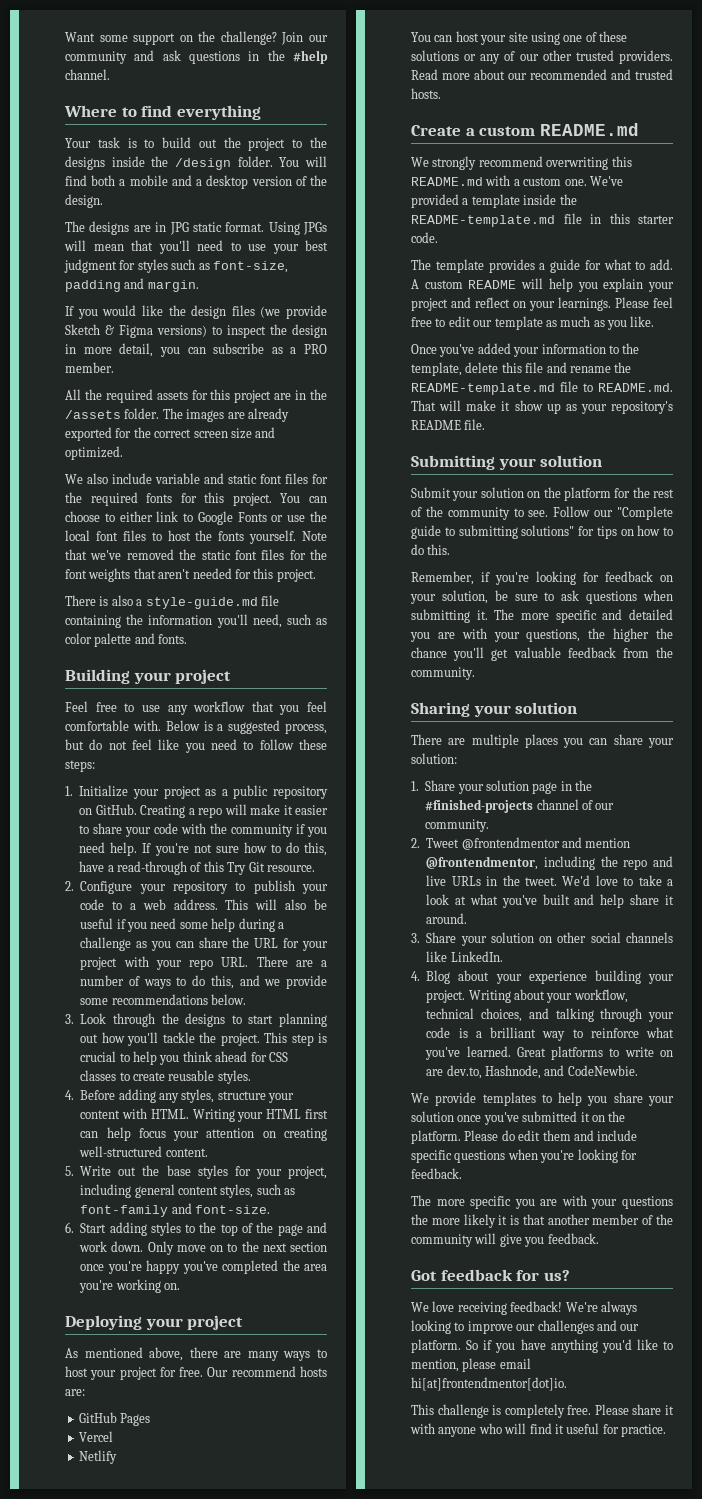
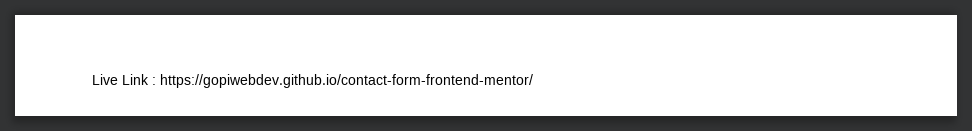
[65,31,328,45] [65,50,328,64] [65,69,110,80] [64,105,261,120] [65,137,327,151] [65,156,327,170] [65,175,327,189] [65,194,103,208] [65,221,327,235] [64,240,328,254] [64,259,288,273] [65,278,199,292] [65,305,327,319] [65,324,327,338] [65,343,327,357] [65,362,114,373] [65,389,327,403] [65,408,289,422] [65,427,276,441] [65,446,123,460] [65,473,328,484] [65,492,328,506] [65,511,327,525] [65,530,327,544] [65,549,327,560] [65,568,316,582] [65,595,279,609] [65,614,327,628] [65,633,188,647] [65,669,232,684] [65,701,327,715] [65,720,327,734] [65,739,327,753] [65,760,95,772] [65,785,328,799] [79,804,328,818] [79,823,327,837] [79,842,328,856] [79,861,315,875] [65,880,328,894] [80,899,327,910] [80,918,284,932] [80,937,328,951] [80,956,327,970] [80,975,327,989] [80,994,246,1005] [65,1013,327,1027] [80,1032,327,1046] [80,1051,288,1065] [80,1070,251,1084] [65,1089,295,1103] [80,1108,328,1122] [80,1127,327,1141] [79,1146,208,1157] [65,1165,327,1179] [80,1184,296,1198] [80,1203,270,1217] [65,1222,327,1236] [79,1241,327,1255] [80,1260,327,1274] [79,1279,180,1293] [65,1315,244,1330] [65,1347,328,1361] [65,1366,327,1380] [65,1389,85,1396] [78,1412,151,1426] [78,1431,113,1442] [78,1450,117,1464] [411,31,627,45] [411,50,673,64] [411,69,673,80] [411,88,441,99] [411,123,639,136] [411,156,632,170] [411,175,623,186] [411,194,577,208] [411,213,674,227] [411,232,438,243] [411,259,673,273] [411,278,674,292] [411,297,673,311] [411,316,655,330] [411,343,640,357] [411,362,632,376] [411,381,673,395] [411,400,673,414] [411,419,486,430] [411,455,603,470] [411,487,674,501] [411,506,673,520] [411,525,673,539] [411,544,451,555] [411,571,673,585] [410,590,673,604] [411,609,673,623] [410,628,673,642] [411,647,673,661] [411,667,475,680] [411,702,578,717] [411,734,674,748] [411,753,457,764] [411,780,593,794] [425,799,615,813] [425,819,490,832] [411,837,631,850] [426,856,673,870] [426,875,673,886] [426,894,674,908] [426,913,468,924] [411,932,673,946] [426,951,503,962] [411,970,674,984] [426,989,628,1003] [426,1008,674,1022] [426,1027,674,1041] [425,1046,673,1060] [426,1065,638,1079] [411,1092,674,1106] [411,1111,626,1125] [411,1130,638,1144] [411,1149,637,1163] [411,1168,462,1179] [411,1195,673,1209] [411,1214,673,1228] [411,1233,599,1247] [411,1269,570,1281] [411,1301,637,1315] [411,1320,640,1334] [411,1339,673,1353] [411,1358,531,1372] [411,1377,567,1391] [411,1404,674,1418] [410,1423,666,1437] Want some support on the challenge? Join our community and ask questions in the #help channel. // Where to find everything // Your task is to build out the project to the designs inside the /design folder. You will find both a mobile and a desktop version of the design. // The designs are in JPG static format. Using JPGs will mean that you'll need to use your best judgment for styles such as font-size, padding and margin. // If you would like the design files (we provide Sketch & Figma versions) to inspect the design in more detail, you can subscribe as a PRO member. // All the required assets for this project are in the /assets folder. The images are already exported for the correct screen size and optimized. // We also include variable and static font files for the required fonts for this project. You can choose to either link to Google Fonts or use the local font files to host the fonts yourself. Note that we've removed the static font files for the font weights that aren't needed for this project. // There is also a style-guide.md file containing the information you'll need, such as color palette and fonts. // Building your project // Feel free to use any workflow that you feel comfortable with. Below is a suggested process, but do not feel like you need to follow these steps: // 1. Initialize your project as a public repository on GitHub. Creating a repo will make it easier to share your code with the community if you need help. If you're not sure how to do this, have a read-through of this Try Git resource. // 2. Configure your repository to publish your code to a web address. This will also be useful if you need some help during a challenge as you can share the URL for your project with your repo URL. There are a number of ways to do this, and we provide some recommendations below. // 3. Look through the designs to start planning out how you'll tackle the project. This step is crucial to help you think ahead for CSS classes to create reusable styles. // 4. Before adding any styles, structure your content with HTML. Writing your HTML first can help focus your attention on creating well-structured content. // 5. Write out the base styles for your project, including general content styles, such as font-family and font-size. // 6. Start adding styles to the top of the page and work down. Only move on to the next section once you're happy you've completed the area you're working on. // Deploying your project // As mentioned above, there are many ways to host your project for free. Our recommend hosts are: // GitHub Pages // Vercel // Netlify // You can host your site using one of these solutions or any of our other trusted providers. Read more about our recommended and trusted hosts. // Create a custom README.md // We strongly recommend overwriting this README.md with a custom one. We've provided a template inside the README-template.md file in this starter code. // The template provides a guide for what to add. A custom README will help you explain your project and reflect on your learnings. Please feel free to edit our template as much as you like. // Once you've added your information to the template, delete this file and rename the README-template.md file to README.md. That will make it show up as your repository's README file. // Submitting your solution // Submit your solution on the platform for the rest of the community to see. Follow our "Complete guide to submitting solutions" for tips on how to do this. // Remember, if you're looking for feedback on your solution, be sure to ask questions when submitting it. The more specific and detailed you are with your questions, the higher the chance you'll get valuable feedback from the community. // Sharing your solution // There are multiple places you can share your solution: // 1. Share your solution page in the #finished-projects channel of our community. // 2. Tweet @frontendmentor and mention @frontendmentor, including the repo and live URLs in the tweet. We'd love to take a look at what you've built and help share it around. // 3. Share your solution on other social channels like LinkedIn. // 4. Blog about your experience building your project. Writing about your workflow, technical choices, and talking through your code is a brilliant way to reinforce what you've learned. Great platforms to write on are dev.to, Hashnode, and CodeNewbie. // We provide templates to help you share your solution once you've submitted it on the platform. Please do edit them and include specific questions when you're looking for feedback. // The more specific you are with your questions the more likely it is that another member of the community will give you feedback. // Got feedback for us? // We love receiving feedback! We're always looking to improve our challenges and our platform. So if you have anything you'd like to mention, please email hi[at]frontendmentor[dot]io. // This challenge is completely free. Please share it with anyone who will find it useful for practice. -> [92,74,533,88] Live Link : https://gopiwebdev.github.io/contact-form-frontend-mentor/

